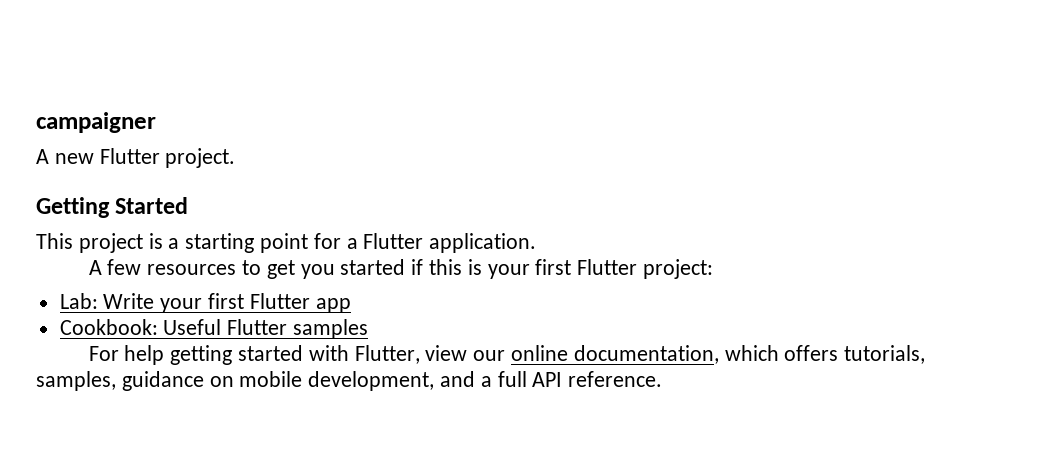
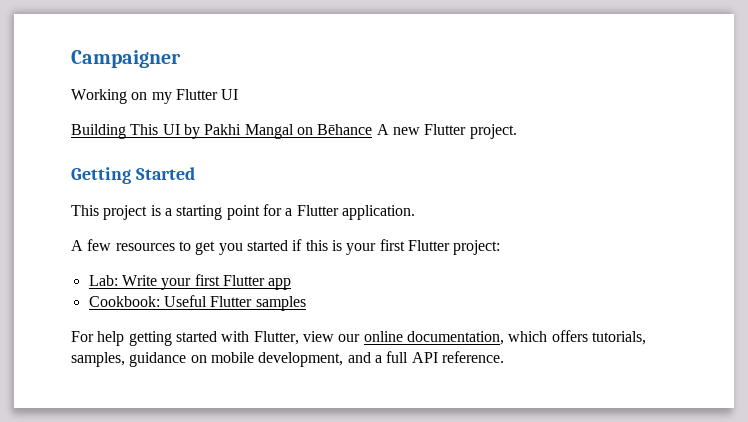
[36,112,156,133] campaigner // -> [71,50,181,68] [71,89,239,104] [71,124,373,139] Campaigner // Working on my Flutter UI // Building This UI by Pakhi Mangal on Bēhance

